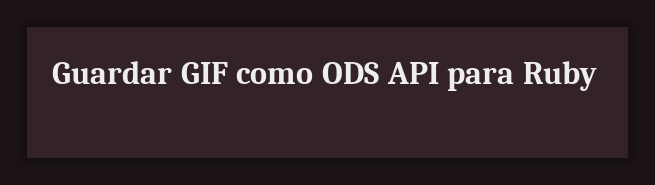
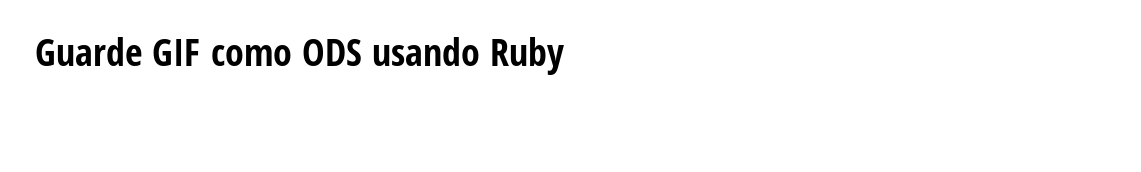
[52,61,172,84] Guardar -> [35,37,142,66] Guarde
[386,62,515,91] API para -> [372,37,481,66] usando

